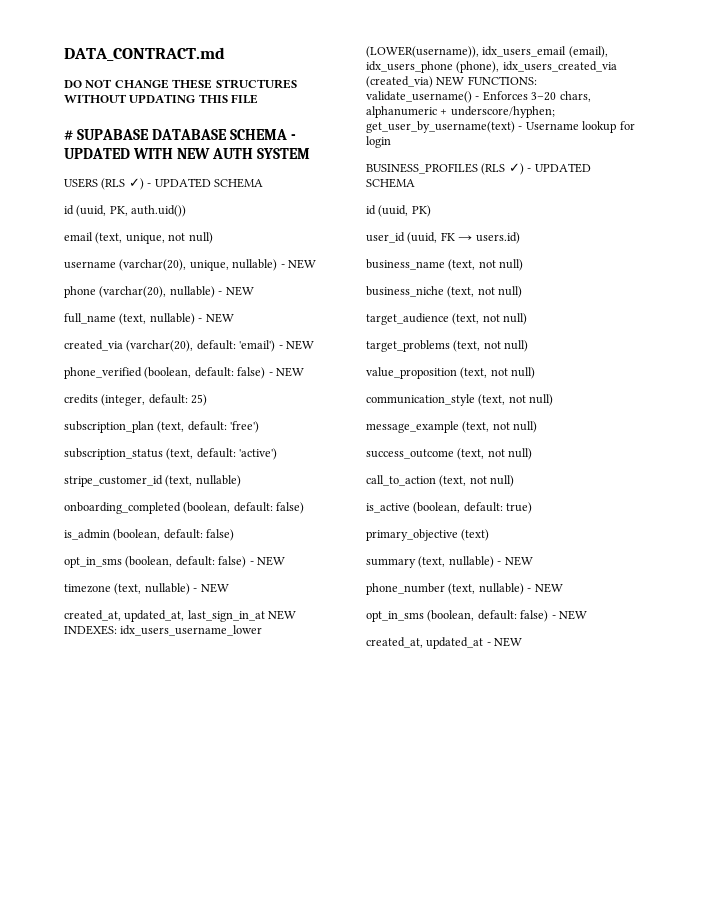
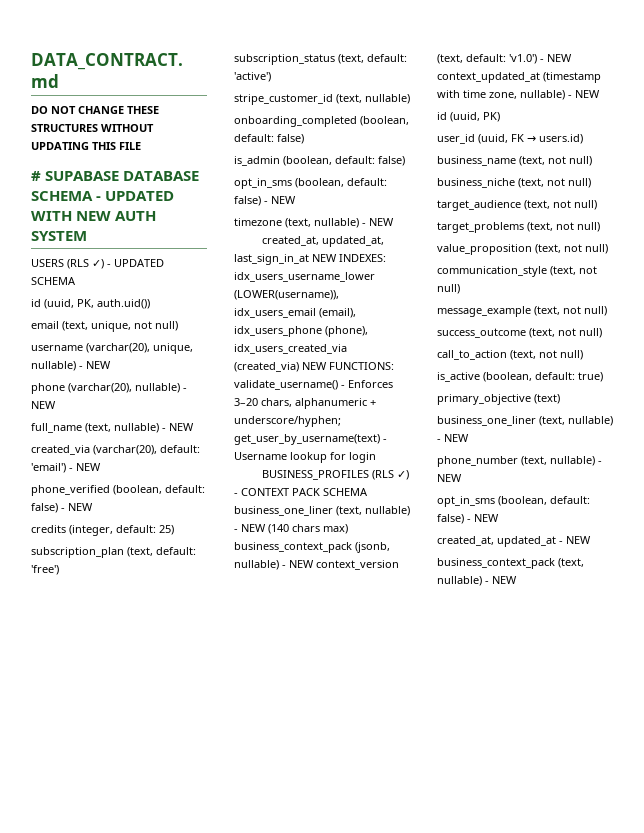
[534,163,591,173] [366,178,415,188] UPDATED SCHEMA -> [241,488,368,496] [234,506,410,516] [234,524,348,534] [234,542,390,553] [234,560,399,570] [437,54,572,64] [437,72,601,83] [437,90,600,100] CONTEXT PACK SCHEMA business_one_liner (text, nullable) - NEW (140 chars max) business_context_pack (jsonb, nullable) - NEW context_version (text, default: 'v1.0') - NEW context_updated_at (timestamp with time zone, nullable) - NEW
[366,558,416,568] summary -> [437,416,536,426] business_one_liner
(523, 642) none -> [437,558,584,569] [437,576,517,586] // business_context_pack (text, nullable) - NEW

